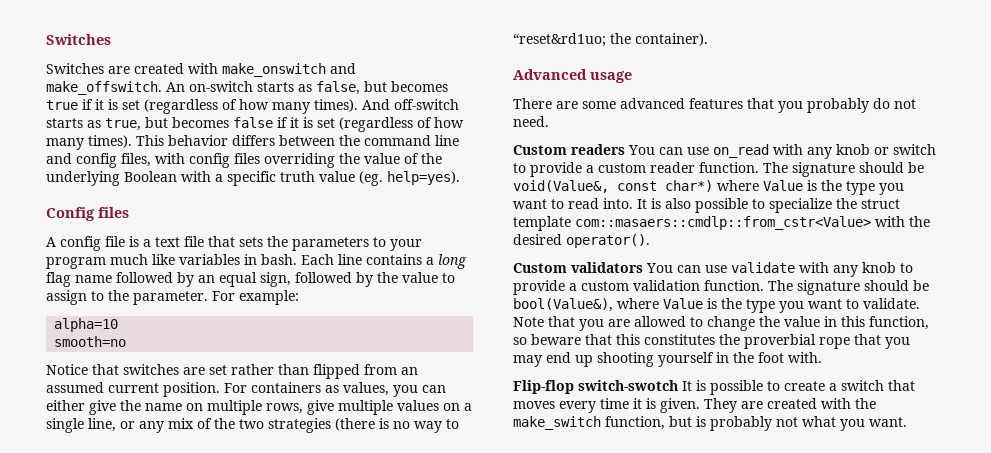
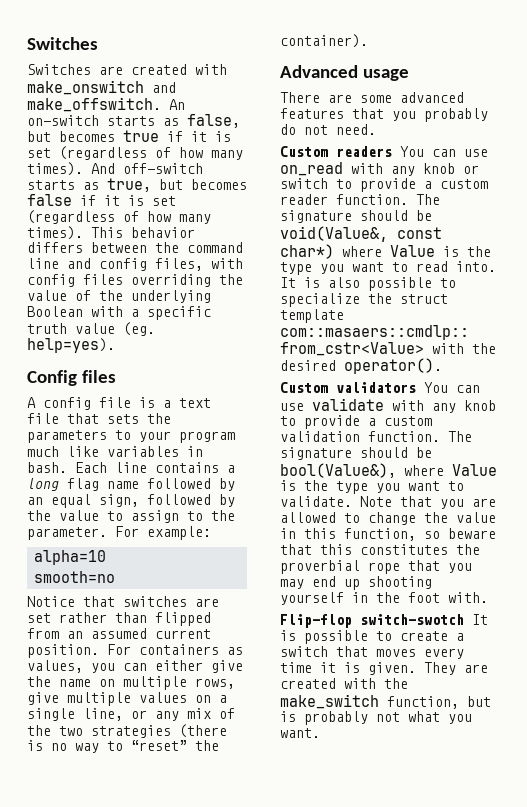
[513,33,606,47] “reset&rd1uo; -> [131,740,187,751] “reset”

